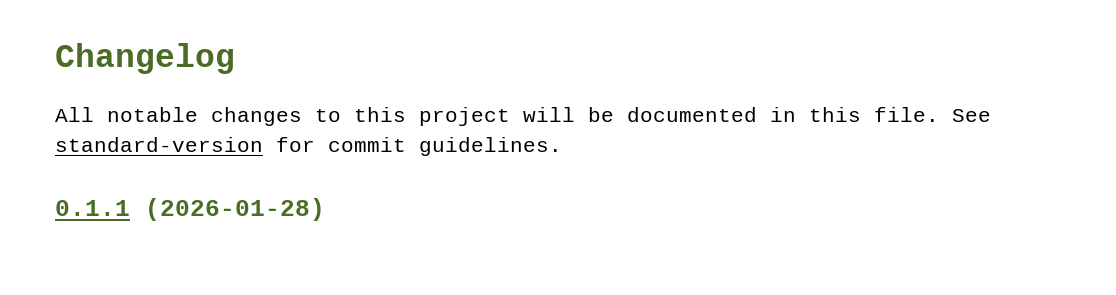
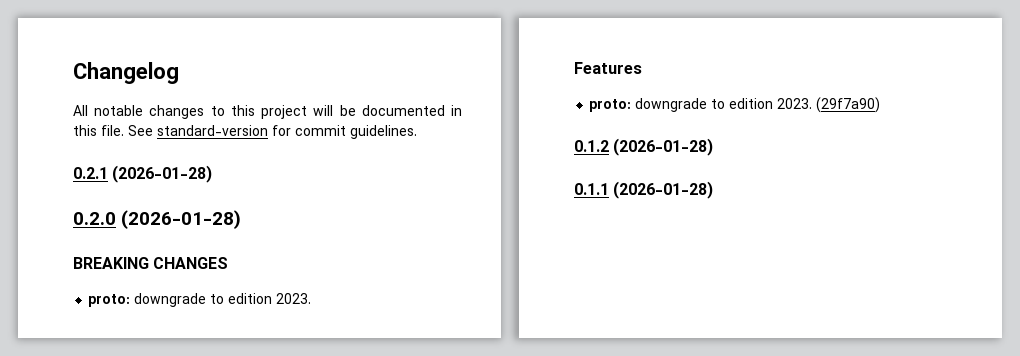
(562, 146) none -> [73,165,213,183] [73,210,242,229] [73,257,229,269] [88,293,312,307] [574,62,642,74] [589,97,881,113] [574,138,714,156] // 0.2.1 (2026-01-28) // 0.2.0 (2026-01-28) // BREAKING CHANGES // proto: downgrade to edition 2023. // Features // proto: downgrade to edition 2023. (29f7a90) // 0.1.2 (2026-01-28)

